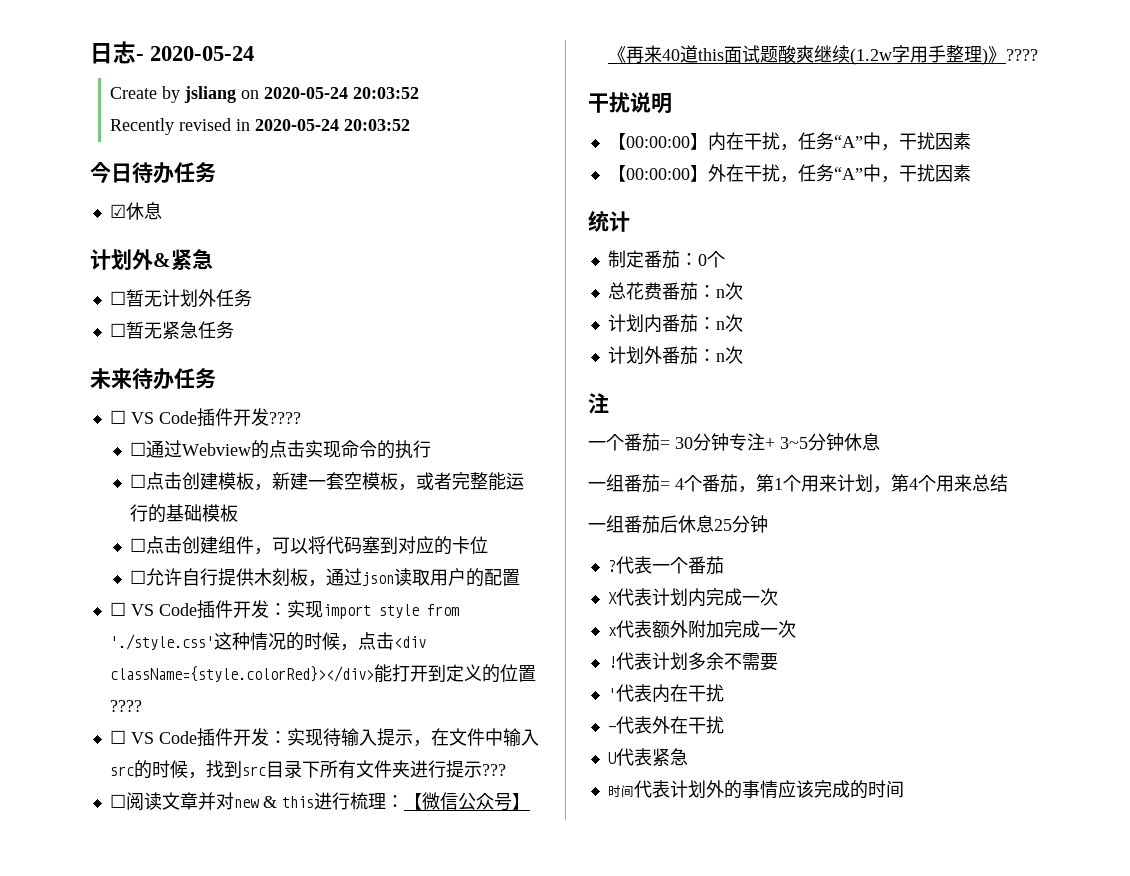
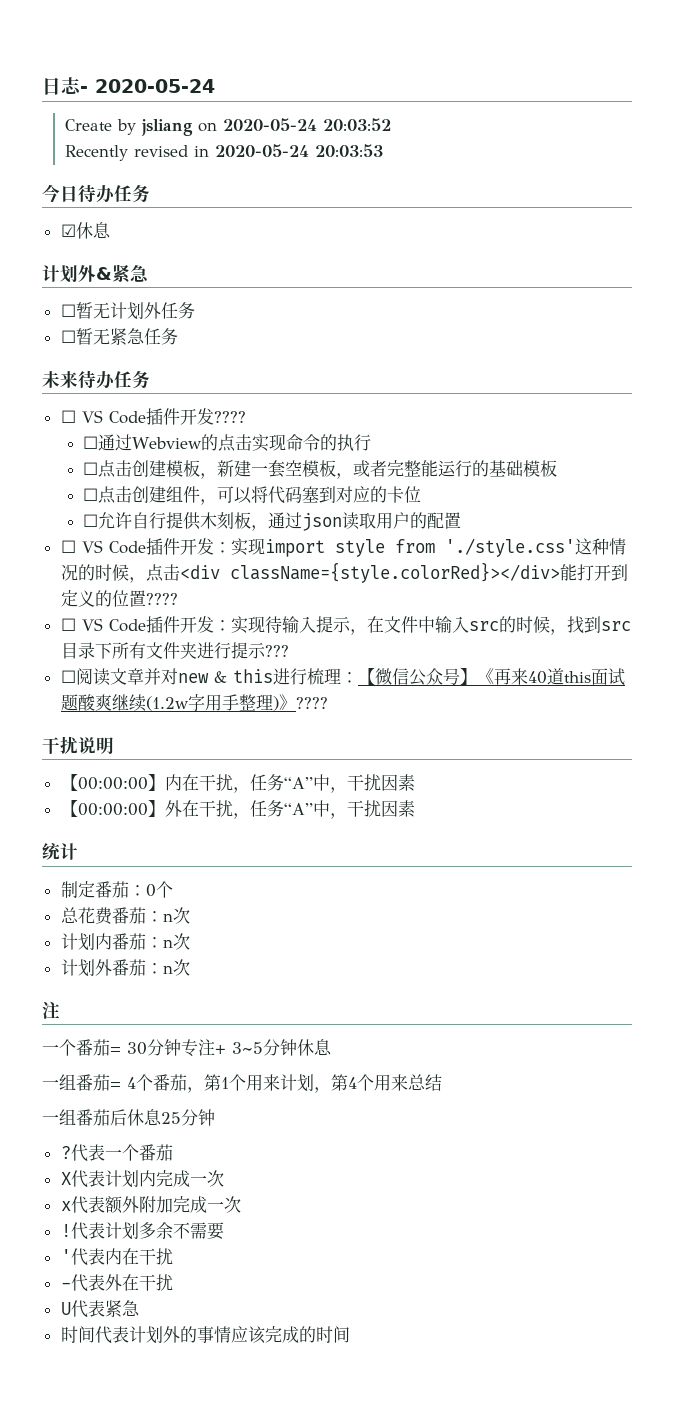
[344,119,411,131] 20:03:52 -> [314,144,383,157] 20:03:53

